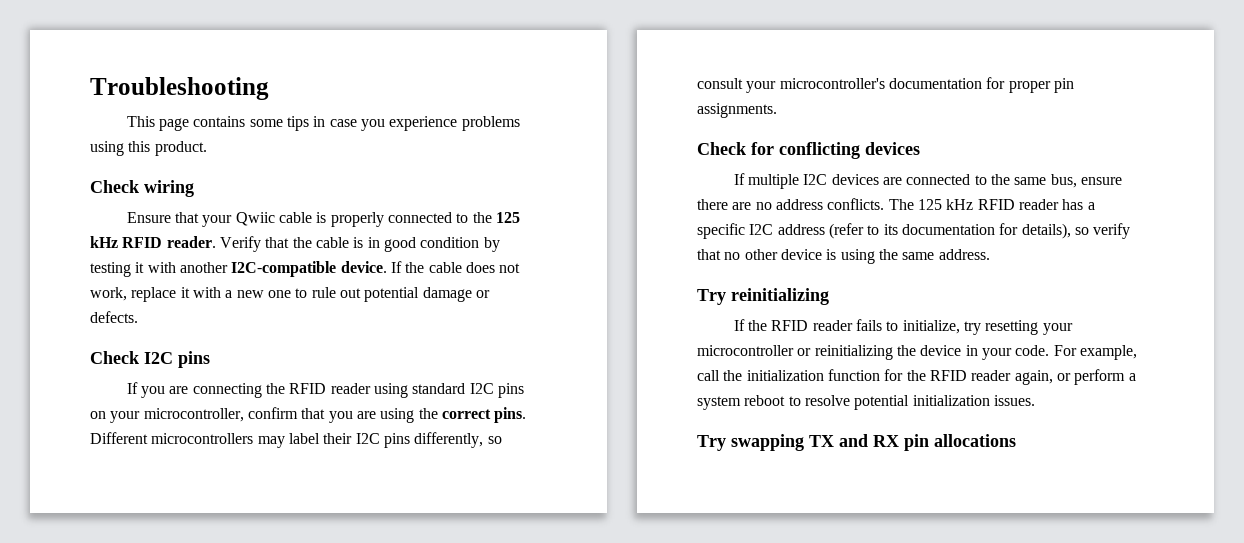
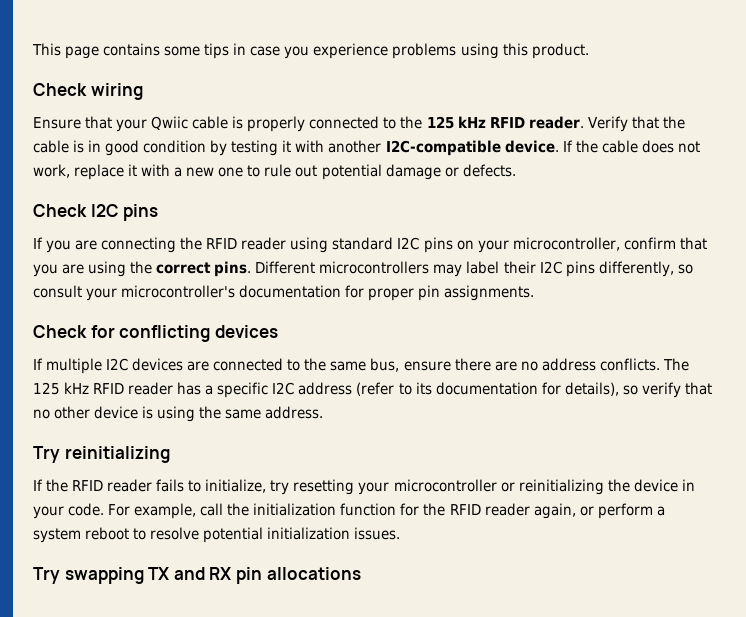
[90,77,269,100] Troubleshooting // -> (32, 49) none

